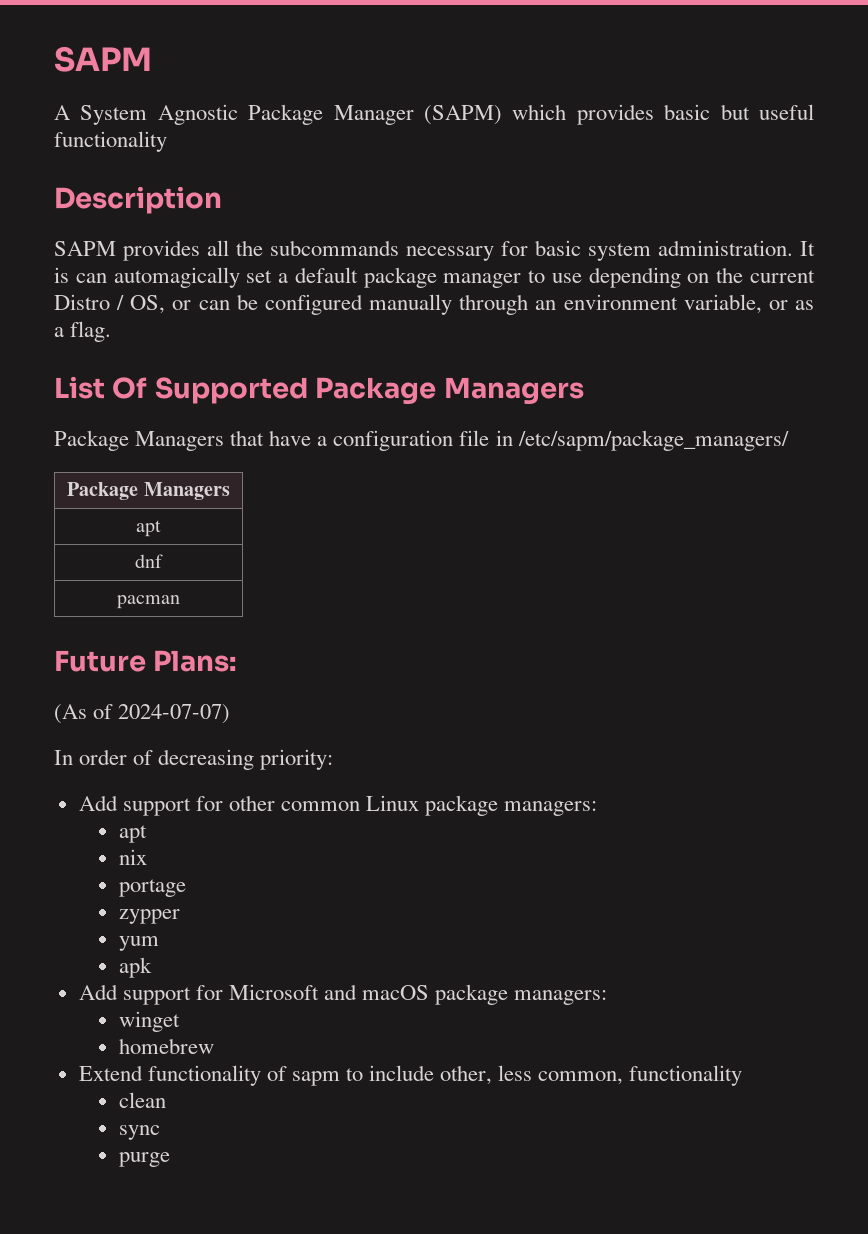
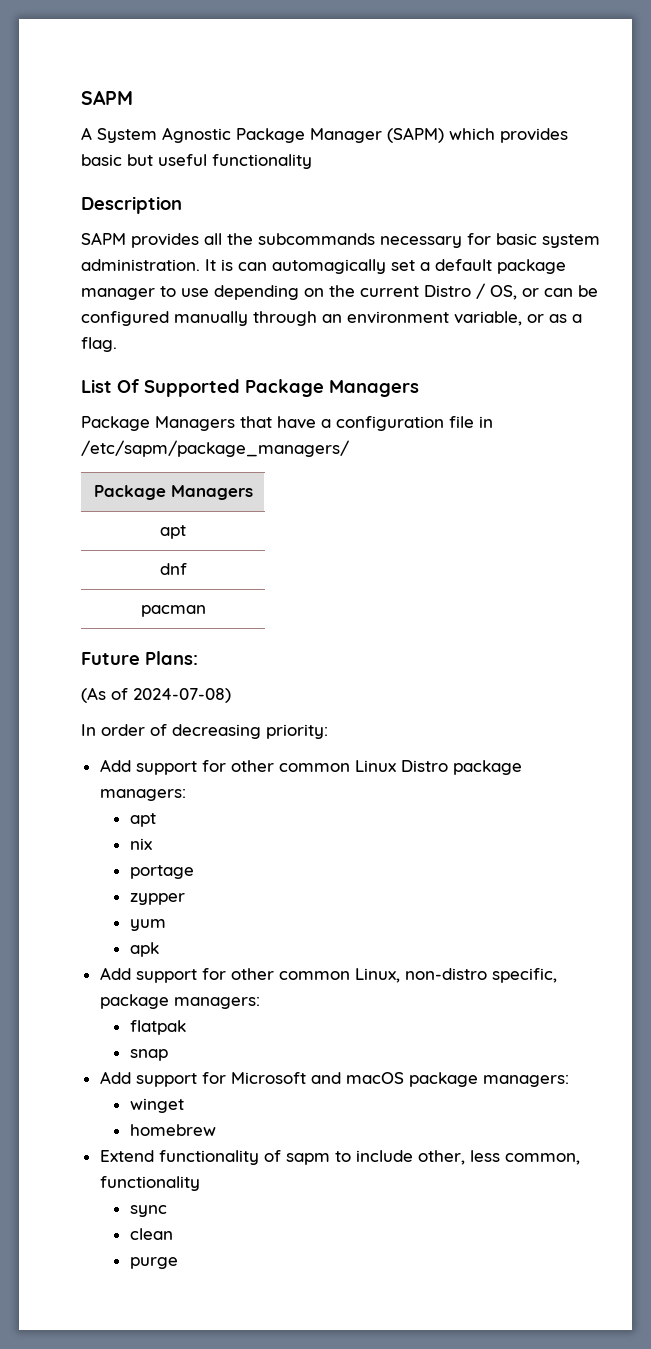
[118,704,231,724] 2024-07-07) -> [133,688,231,703] 2024-07-08)
(420, 803) none -> [400,760,448,772] Distro
(153, 967) none -> [99,967,557,983] [99,994,260,1009] [129,1020,186,1035] [129,1049,168,1061] // Add support for other common Linux, non-distro specific, package managers: // flatpak // snap
(743, 1075) none -> [129,1205,167,1217] // sync
[119,1125,161,1140] // sync -> (173, 1234) none

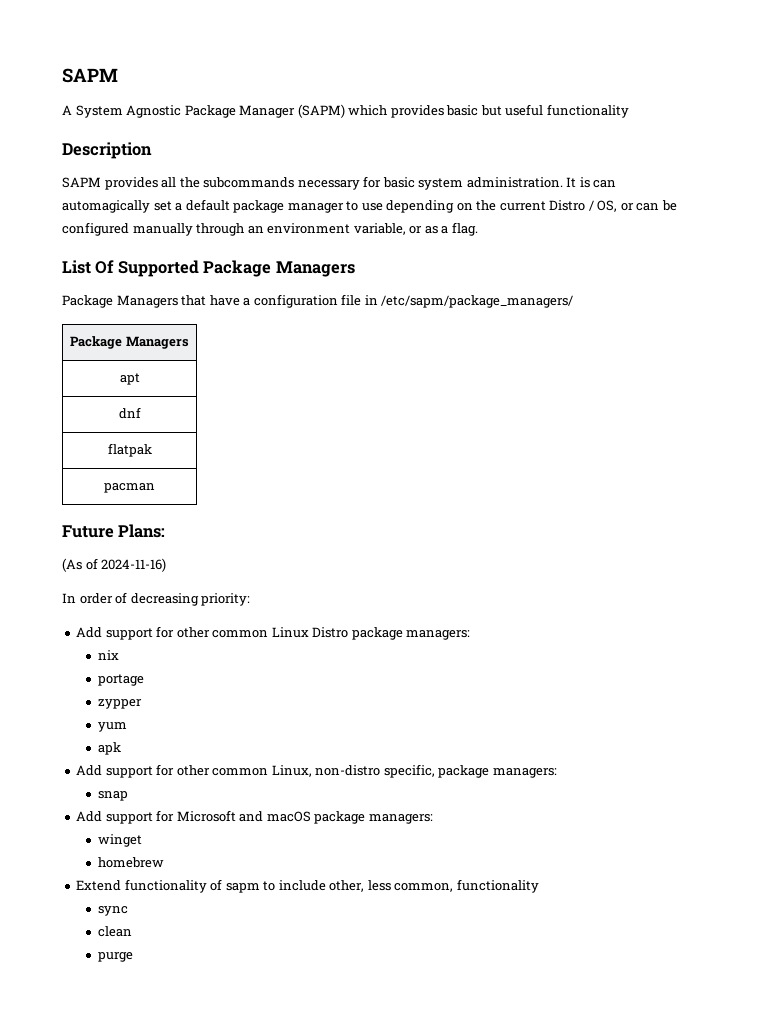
(187, 569) none -> [107,443,152,457] // flatpak
[133,688,231,703] 2024-07-08) -> [101,558,167,572] 2024-11-16)
[129,813,156,827] // apt -> (471, 635) none
[129,1020,186,1035] // flatpak -> (557, 773) none

